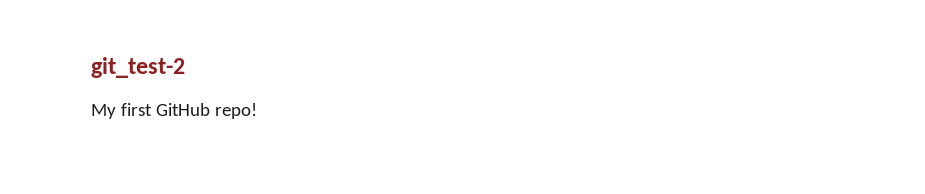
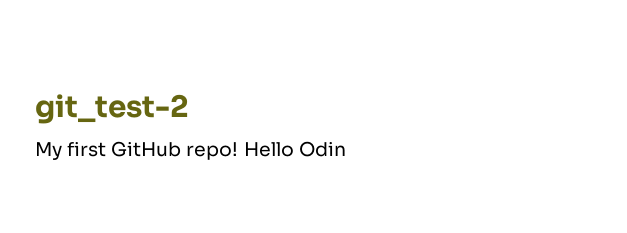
(257, 111) none -> [243,141,346,157] Hello Odin

